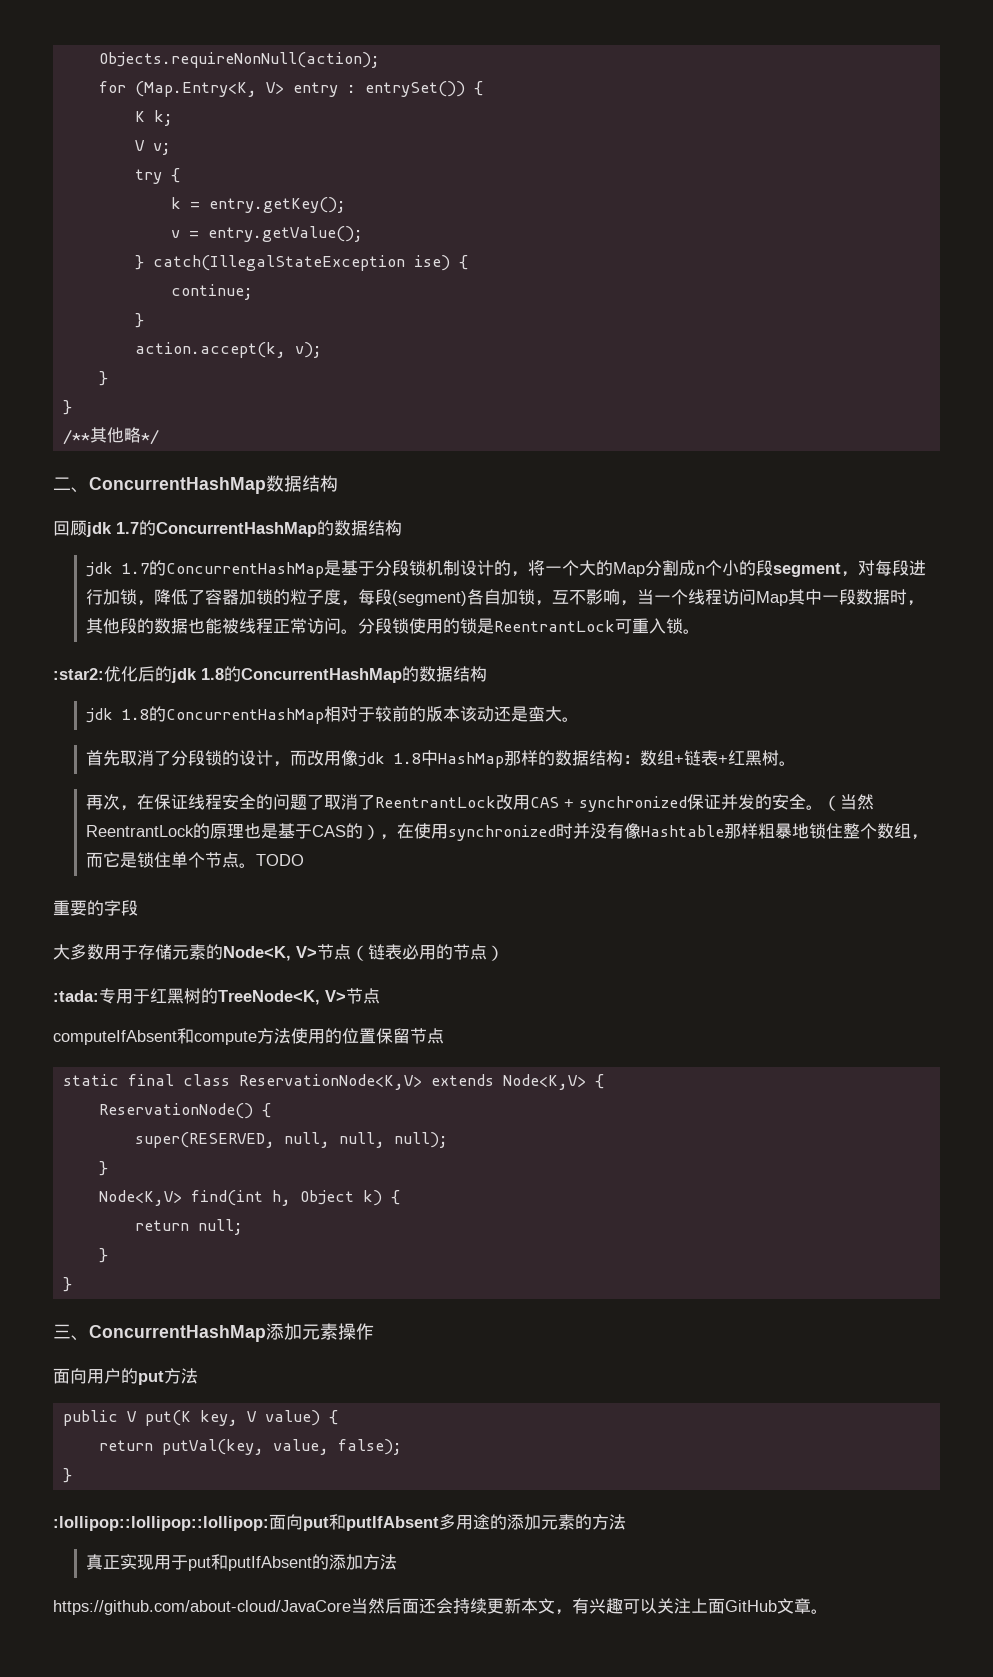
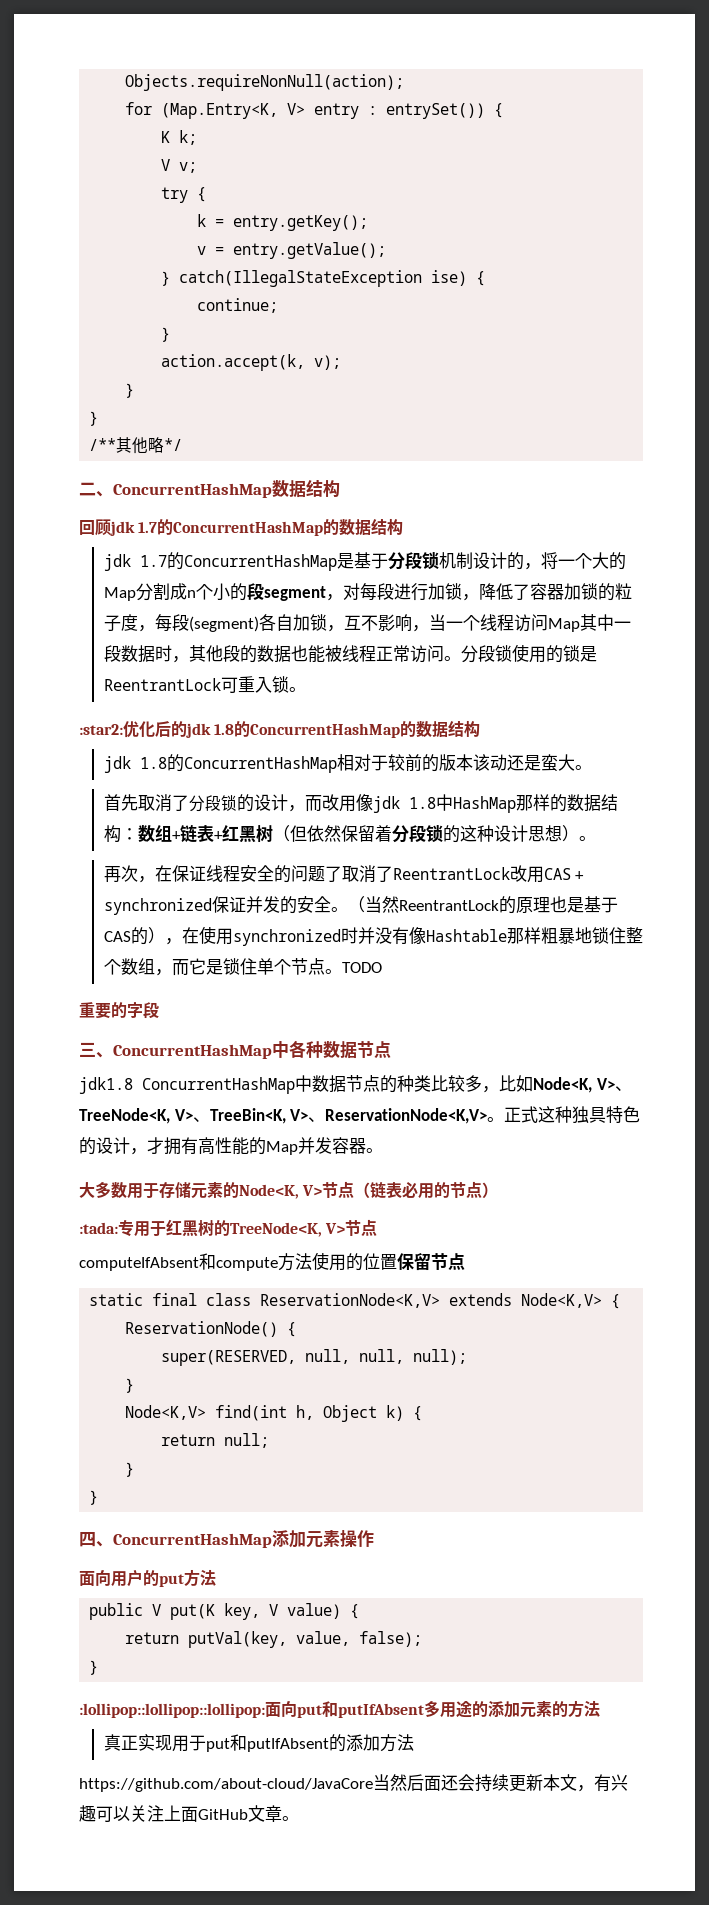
(779, 758) none -> [272,825,579,843] （但依然保留着分段锁的这种设计思想）
(138, 908) none -> [79,1040,391,1059] [79,1075,632,1094] [79,1106,641,1124] [79,1137,383,1155] // 三、ConcurrentHashMap中各种数据节点 // jdk1.8 ConcurrentHashMap中数据节点的种类比较多，比如Node<K, V>、TreeNode<K, V>、TreeBin<K, V>、ReservationNode<K,V>。正式这种独具特色的设计，才拥有高性能的Map并发容器。
[53,1324,71,1339] 三 -> [79,1532,96,1547] 四

